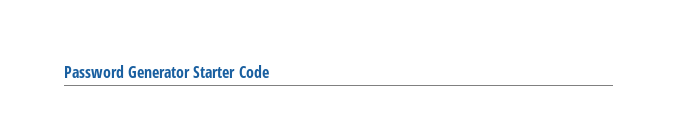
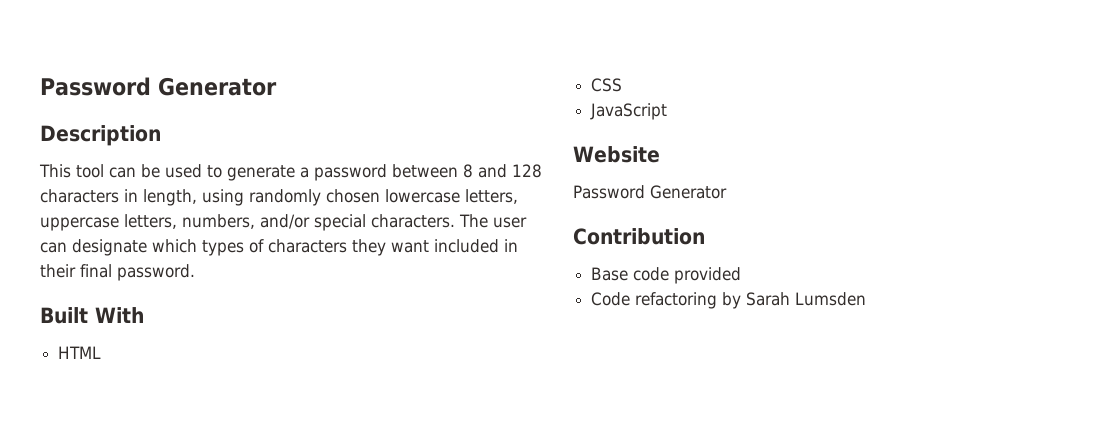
[64,65,269,78] Password Generator Starter Code -> [40,77,277,96] [40,125,161,146] [39,164,542,181] [40,189,518,206] [40,214,527,231] [40,239,518,256] [40,264,195,281] [40,307,144,324] [58,346,102,359] [591,78,623,92] [590,103,668,120] [573,146,660,163] [573,185,727,199] [573,228,705,245] [591,267,742,284] [591,292,867,309] Password Generator // Description // This tool can be used to generate a password between 8 and 128 characters in length, using randomly chosen lowercase letters, uppercase letters, numbers, and/or special characters. The user can designate which types of characters they want included in their final password. // Built With // HTML // CSS // JavaScript // Website // Password Generator // Contribution // Base code provided // Code refactoring by Sarah Lumsden

